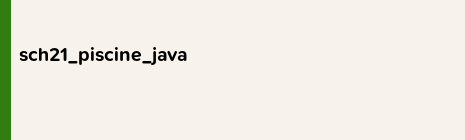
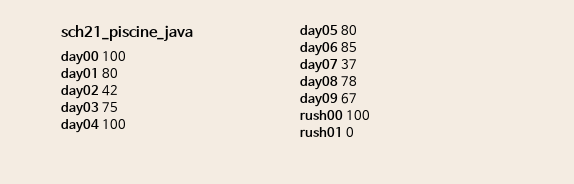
(187, 56) none -> [61,51,127,65] [61,68,119,82] [61,85,119,99] [61,102,119,116] [61,119,127,133] [300,25,358,39] [300,42,358,56] [300,59,358,73] [300,76,358,90] [300,93,358,107] [300,110,371,120] [300,127,355,137] // day00 100 // day01 80 // day02 42 // day03 75 // day04 100 // day05 80 // day06 85 // day07 37 // day08 78 // day09 67 // rush00 100 // rush01 0

